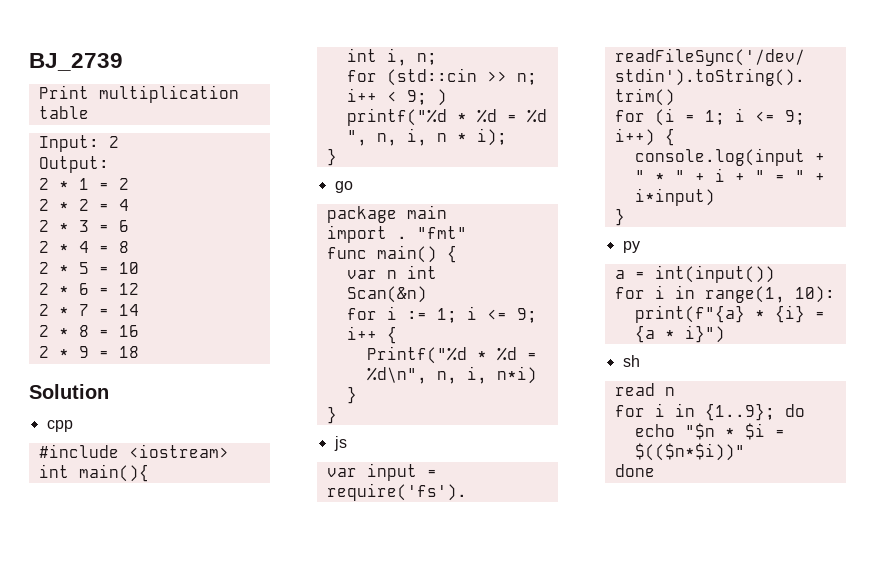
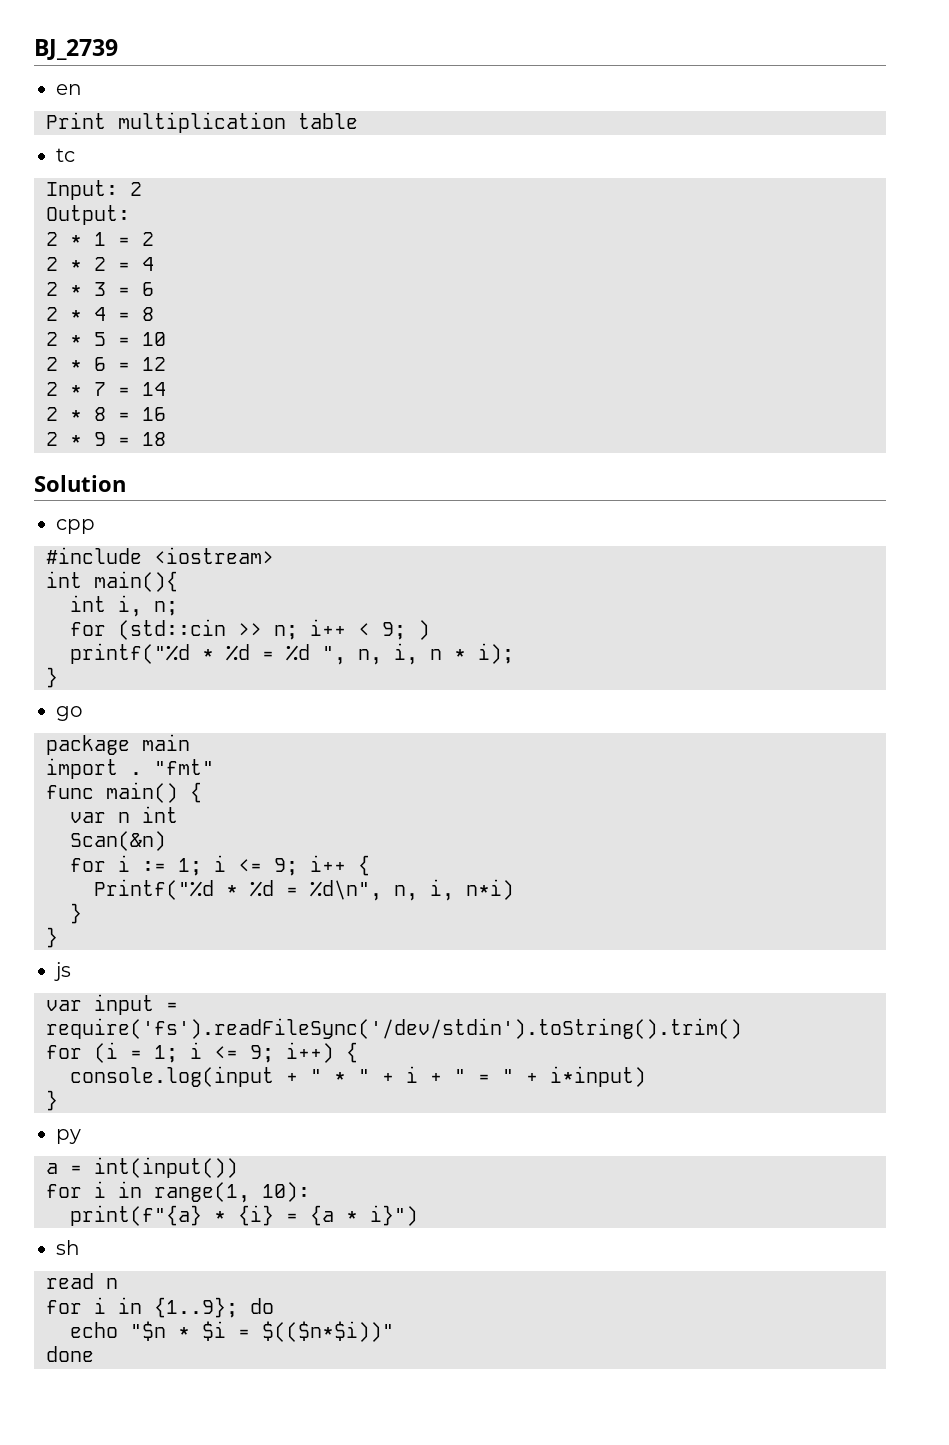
(123, 62) none -> [56,84,82,95] // en
(89, 112) none -> [56,148,75,162] // tc

